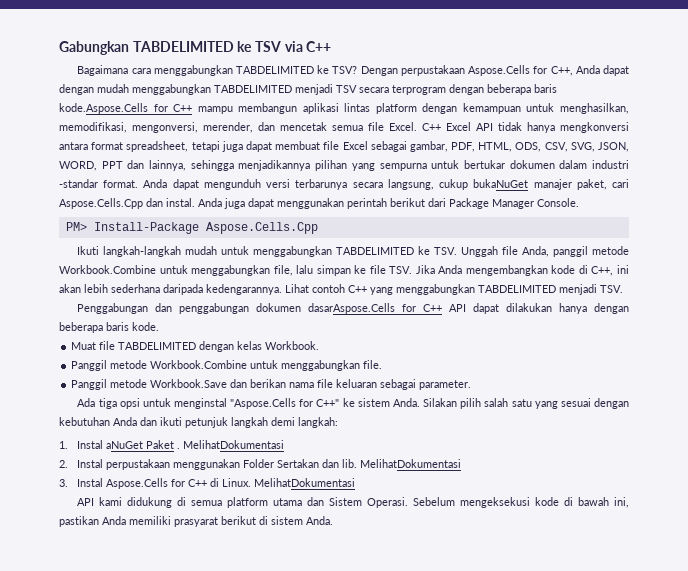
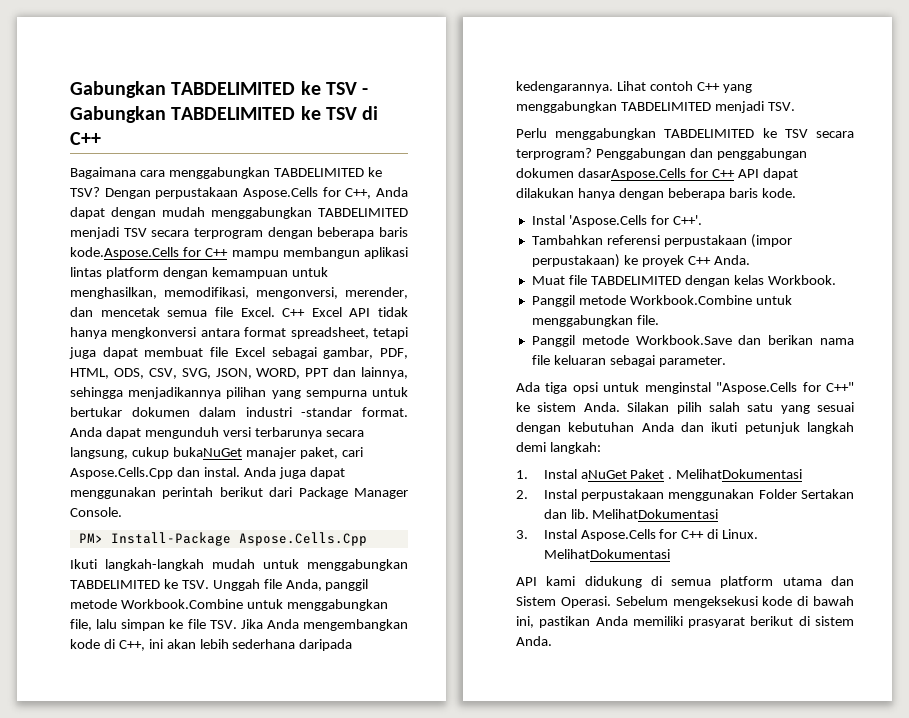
[59,41,303,55] Gabungkan TABDELIMITED ke TSV via -> [70,81,369,98] [70,106,379,123] Gabungkan TABDELIMITED ke TSV - Gabungkan TABDELIMITED ke TSV di
(623, 289) none -> [516,128,854,140] [516,148,592,160] Perlu menggabungkan TABDELIMITED ke TSV secara terprogram?
(159, 326) none -> [531,215,702,227] [531,234,792,248] [531,254,750,268] // Instal 'Aspose.Cells for C++'. // Tambahkan referensi perpustakaan (impor perpustakaan) ke proyek C++ Anda.

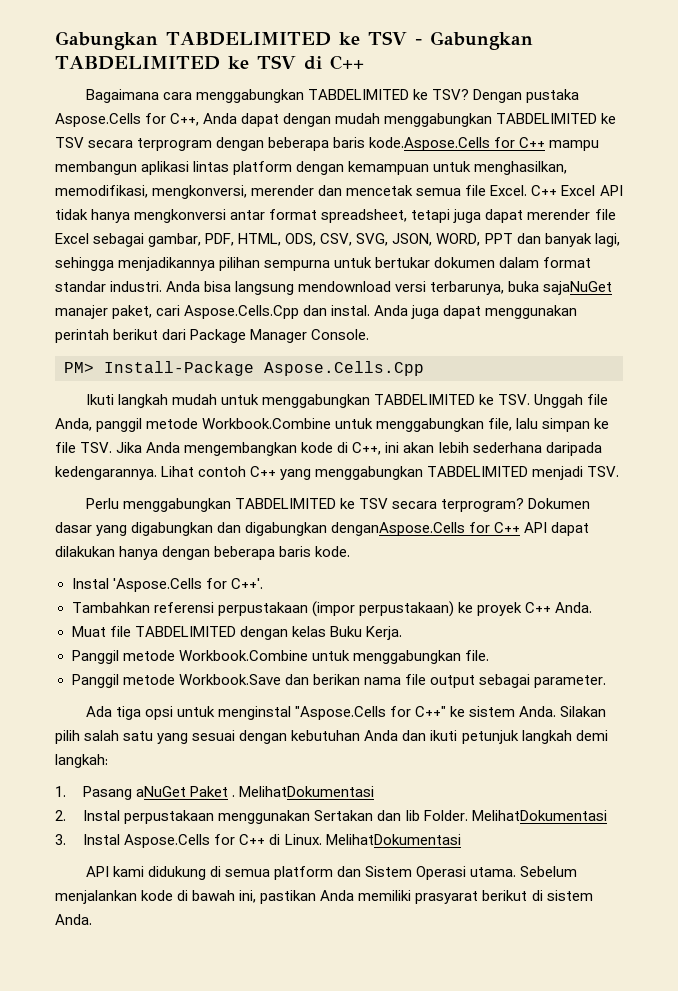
[155,187,239,199] perpustakaan -> [525,89,579,103] pustaka
[70,227,119,239] menjadi -> [601,113,617,124] ke
[256,287,408,299] mengonversi, merender, -> [152,185,315,199] mengkonversi, merender
[200,328,240,337] antara -> [230,210,266,220] antar
[144,347,204,357] membuat -> [527,209,591,220] merender
[361,367,408,379] lainnya, -> [544,233,620,247] banyak lagi,
[271,390,301,399] yang -> (261, 264) none
[245,407,408,417] [70,427,364,439] [70,447,242,459] industri -standar format. Anda dapat mengunduh versi terbarunya secara langsung, cukup bukaNuGet -> [543,257,592,268] [55,281,613,295] format standar industri. Anda bisa langsung mendownload versi terbarunya, buka sajaNuGet
[105,559,204,571] langkah-langkah -> [117,394,168,408] langkah
[595,148,807,160] [516,168,686,180] Penggabungan dan penggabungan dokumen dasarAspose.Cells -> [527,498,590,509] [55,522,466,536] Dokumen dasar yang digabungkan dan digabungkan denganAspose.Cells
[767,275,836,285] Workbook. -> [329,626,402,640] Buku Kerja.
[553,355,606,365] keluaran -> [429,675,475,688] output
[543,469,577,479] Instal -> [83,786,133,800] Pasang
[758,489,797,499] Folder -> (311, 817) none
[570,509,589,519] lib. -> [405,810,468,821] lib Folder.
[782,577,822,586] utama -> (333, 873) none
[560,596,758,608] Operasi. Sebelum mengeksekusi -> [416,866,578,880] [55,890,137,904] Operasi utama. Sebelum menjalankan

